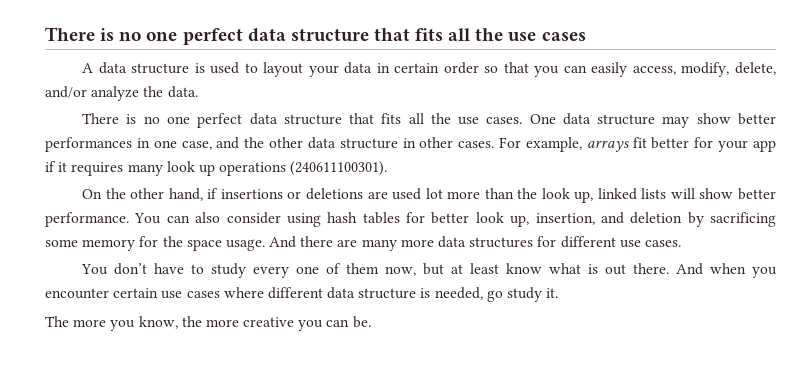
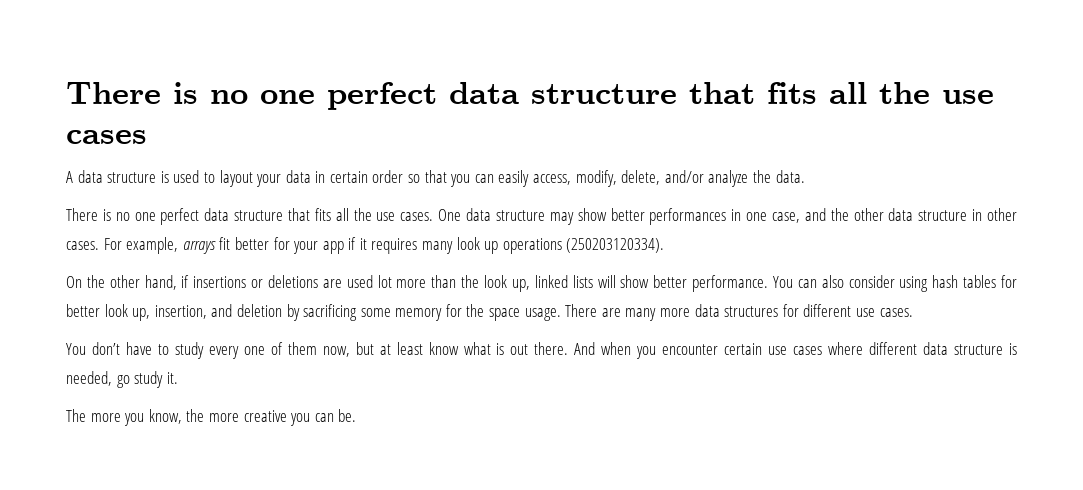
[290,161,388,176] (240611100301). -> [566,238,665,253] (250203120334).
[269,236,334,248] And there -> [565,304,598,317] There

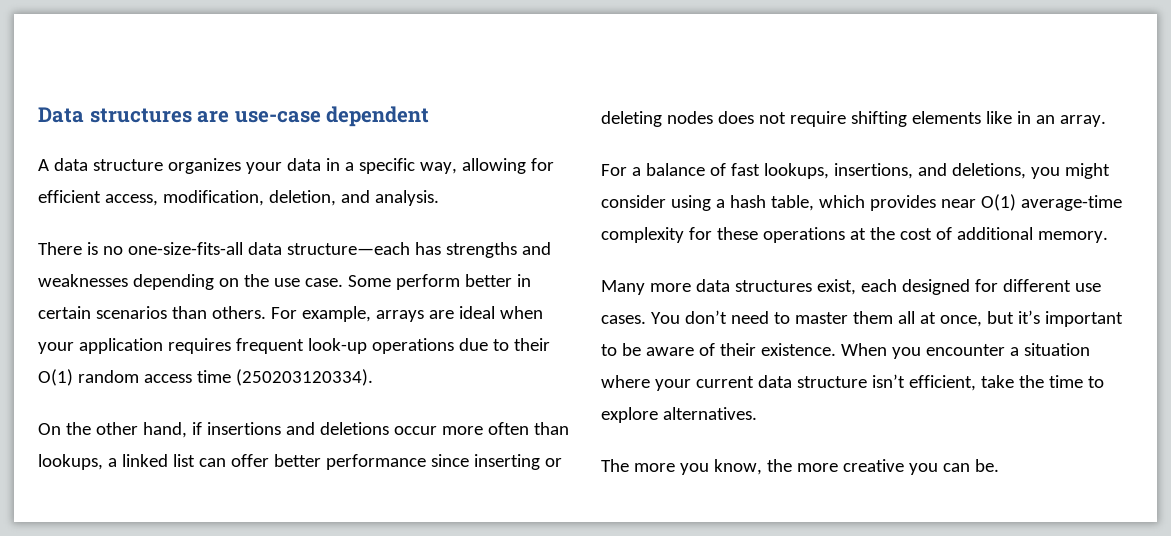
[66,82,994,110] [66,130,147,144] [66,170,805,187] [66,208,1017,225] [66,237,562,254] There is no one perfect data structure that fits all the use cases // A data structure is used to layout your data in certain order so that you can easily access, modify, delete, and/or analyze the data. // There is no one perfect data structure that fits all the use cases. One data structure may show better performances in one case, and the other data structure in other cases. For example, arrays fit better for your app if it requires many look up operations -> [38,106,430,127] [38,158,554,174] [38,190,439,206] [38,242,551,258] [38,274,531,290] [38,306,543,322] [38,338,550,354] [38,369,231,386] Data structures are use-case dependent // A data structure organizes your data in a specific way, allowing for efficient access, modification, deletion, and analysis. // There is no one-size-fits-all data structure—each has strengths and weaknesses depending on the use case. Some perform better in certain scenarios than others. For example, arrays are ideal when your application requires frequent look-up operations due to their O(1) random access time
[251,275,1018,292] [66,304,779,321] or deletions are used lot more than the look up, linked lists will show better performance. You can also consider using hash tables for better look up, insertion, and deletion by sacrificing some memory for the space usage. There are many more data structures -> [285,422,569,435] [38,454,562,470] [601,111,1106,127] [601,163,1110,179] [601,194,1122,211] [601,227,1108,243] [601,279,970,295] and deletions occur more often than lookups, a linked list can offer better performance since inserting or deleting nodes does not require shifting elements like in an array. // For a balance of fast lookups, insertions, and deletions, you might consider using a hash table, which provides near O(1) average-time complexity for these operations at the cost of additional memory. // Many more data structures exist, each designed
(913, 312) // -> (646, 319) none
[125,342,1018,359] [66,371,178,388] have to study every one of them now, but at least know what is out there. And when you encounter certain use cases where different data structure is needed, go study it. -> [730,310,1123,327] [601,343,1090,359] [601,374,1104,391] [601,407,757,423] need to master them all at once, but it’s important to be aware of their existence. When you encounter a situation where your current data structure isn’t efficient, take the time to explore alternatives.

